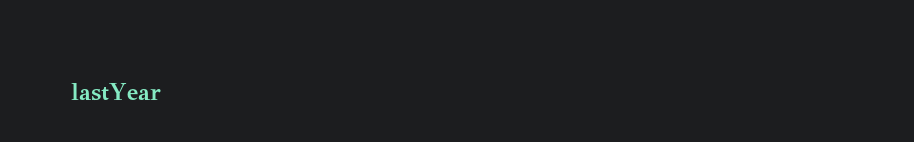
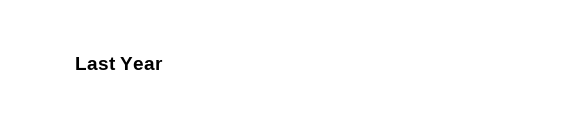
[71,83,161,101] lastYear -> [75,57,164,70] Last Year

